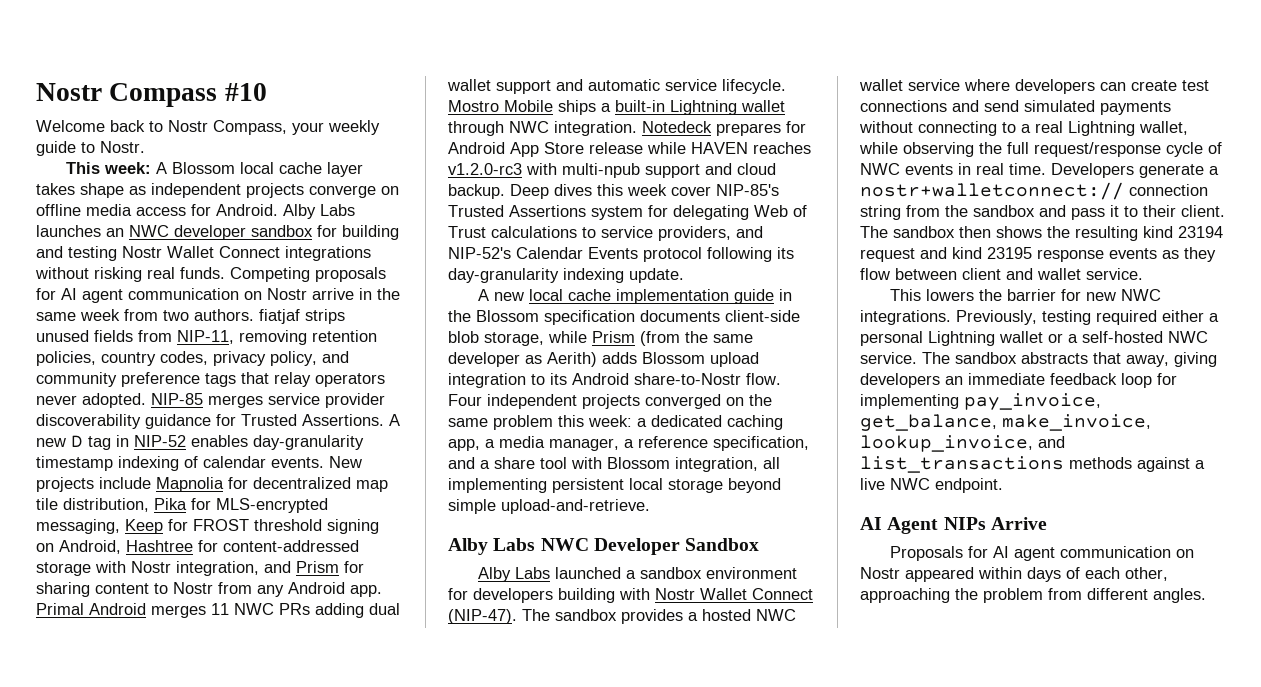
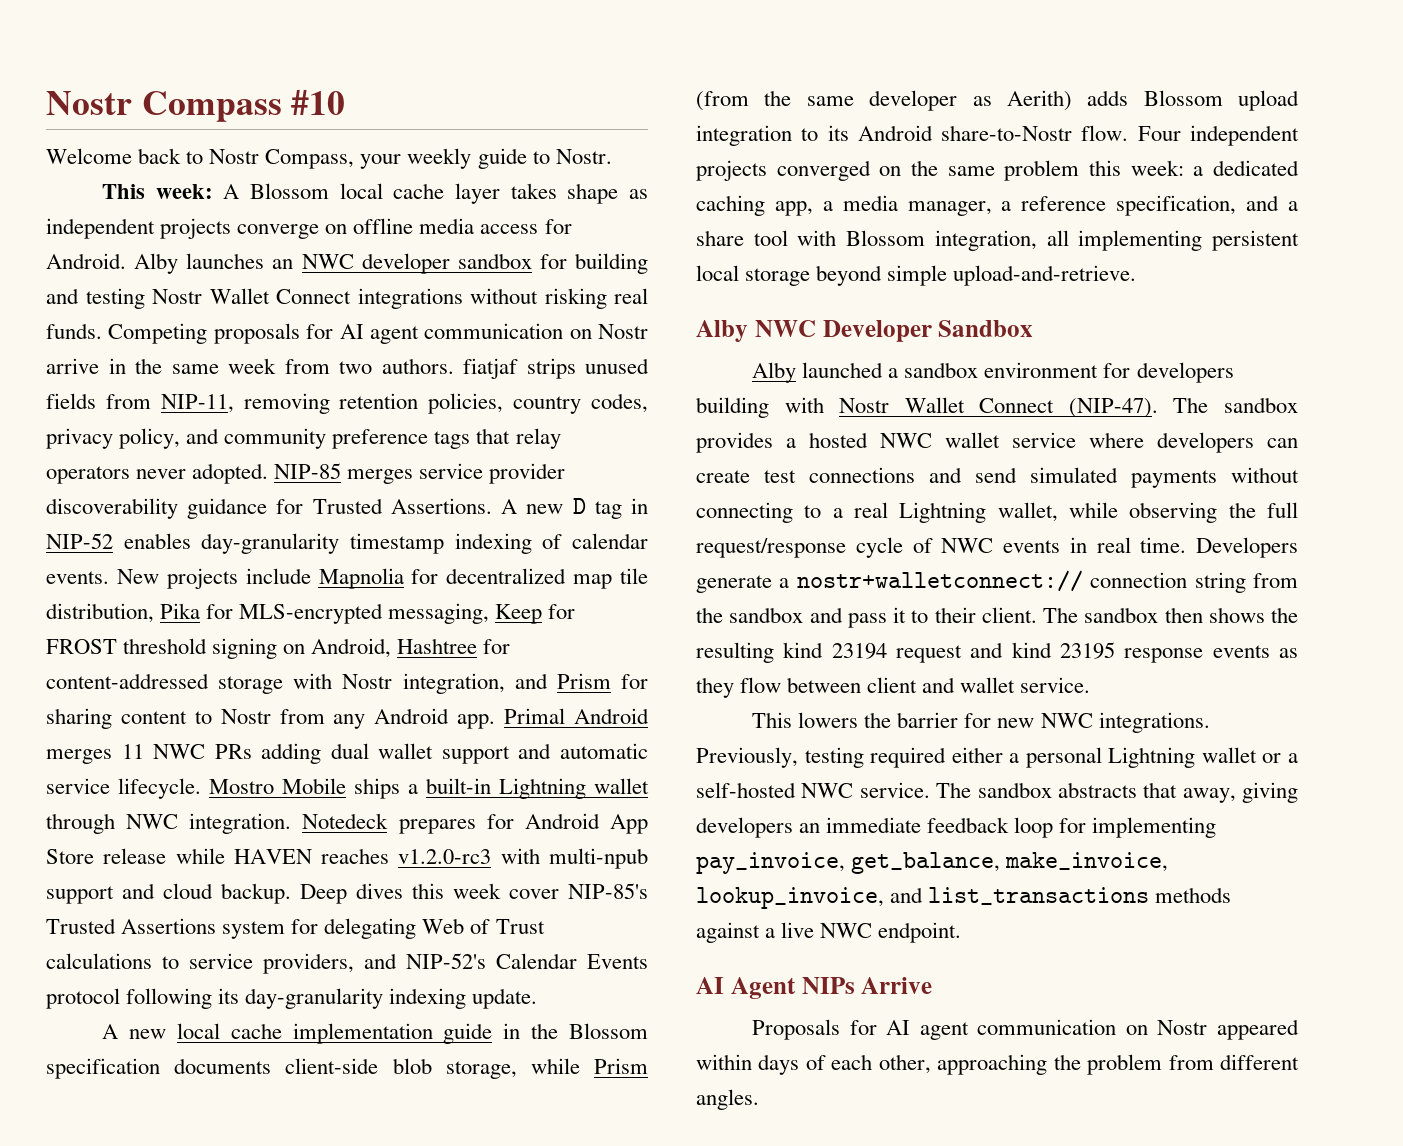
[320,204,355,216] Labs -> (179, 263) none
[493,538,536,551] Labs -> (748, 331) none
[514,567,550,579] Labs -> (797, 372) none

